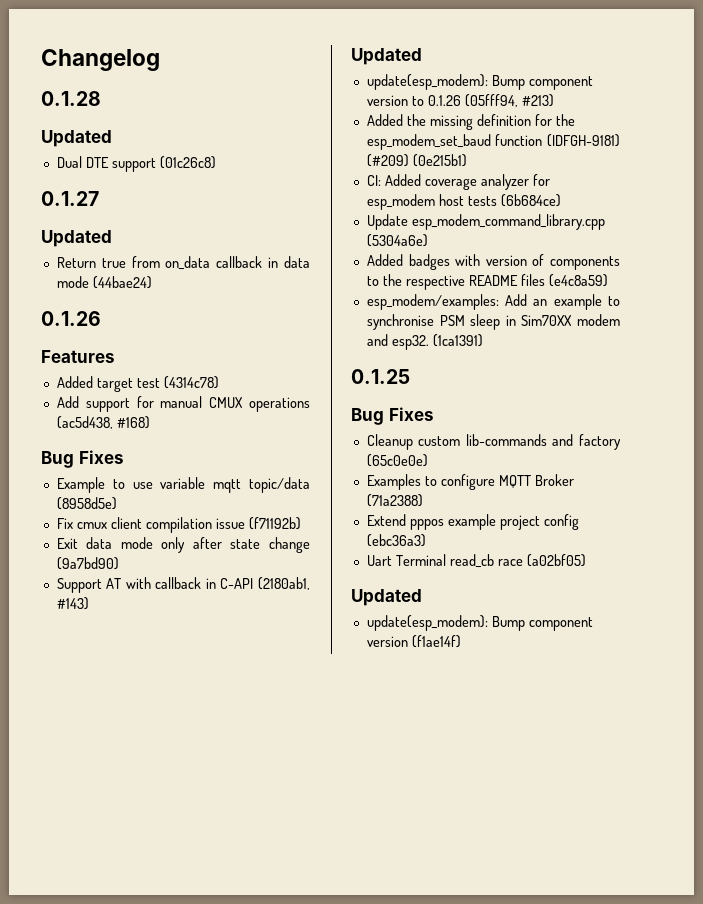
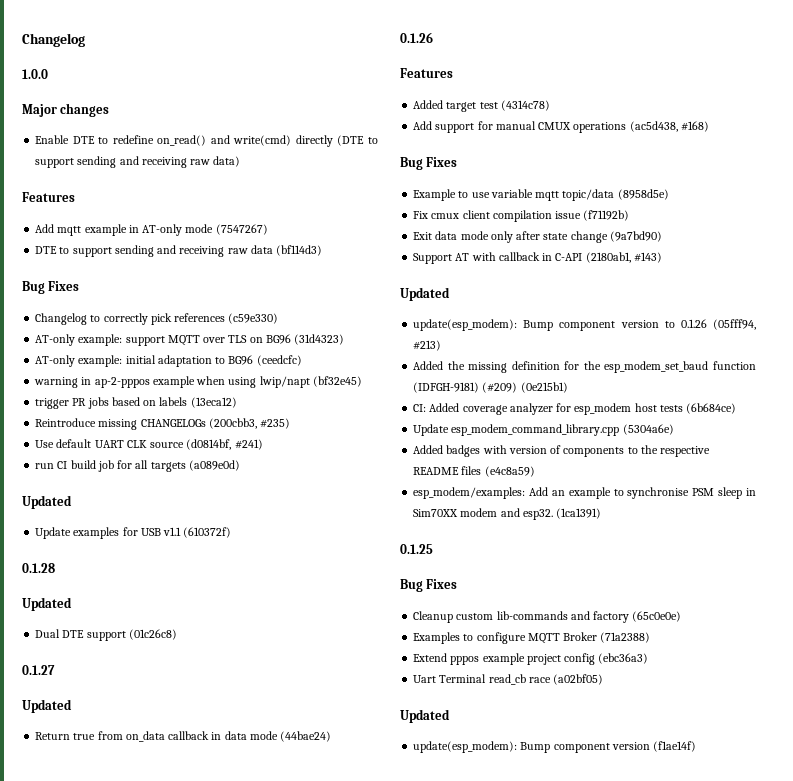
[41,49,160,71] Changelog -> [22,33,85,47] [22,69,48,79] [22,103,110,117] [35,135,379,147] [35,156,241,168] [22,192,75,202] [35,224,268,236] [35,245,323,257] [22,281,80,294] [35,313,279,325] [35,334,345,346] [35,355,302,367] [34,376,362,388] [35,397,237,409] [35,418,291,430] [35,439,263,450] [35,460,240,472] [22,495,72,509] [35,527,232,539] Changelog // 1.0.0 // Major changes // Enable DTE to redefine on_read() and write(cmd) directly (DTE to support sending and receiving raw data) // Features // Add mqtt example in AT-only mode (7547267) // DTE to support sending and receiving raw data (bf114d3) // Bug Fixes // Changelog to correctly pick references (c59e330) // AT-only example: support MQTT over TLS on BG96 (31d4323) // AT-only example: initial adaptation to BG96 (ceedcfc) // warning in ap-2-pppos example when using lwip/napt (bf32e45) // trigger PR jobs based on labels (13eca12) // Reintroduce missing CHANGELOGs (200cbb3, #235) // Use default UART CLK source (d0814bf, #241) // run CI build job for all targets (a089e0d) // Updated // Update examples for USB v1.1 (610372f)

